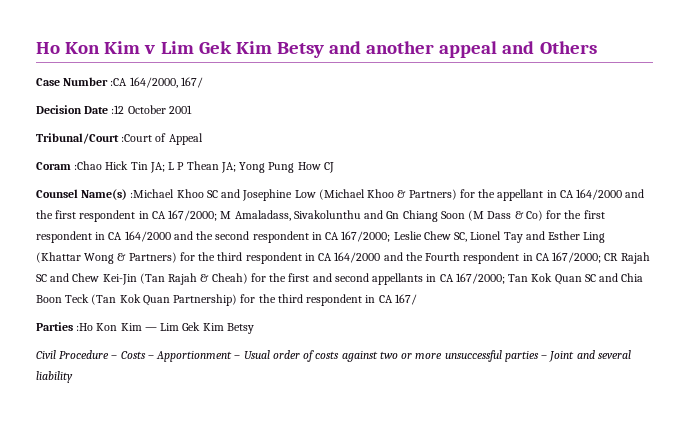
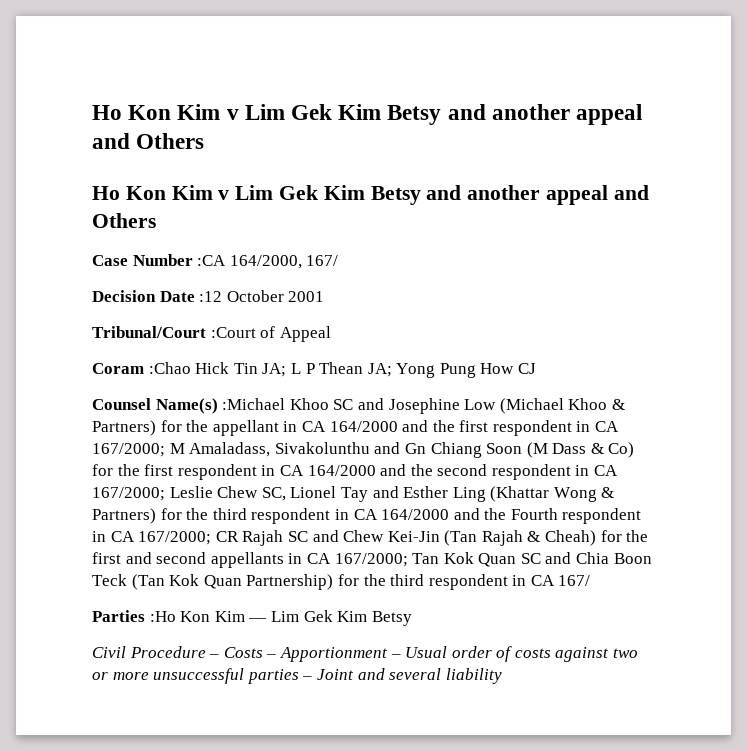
(597, 47) none -> [92,185,649,205] [92,213,156,228] // Ho Kon Kim v Lim Gek Kim Betsy and another appeal and Others

